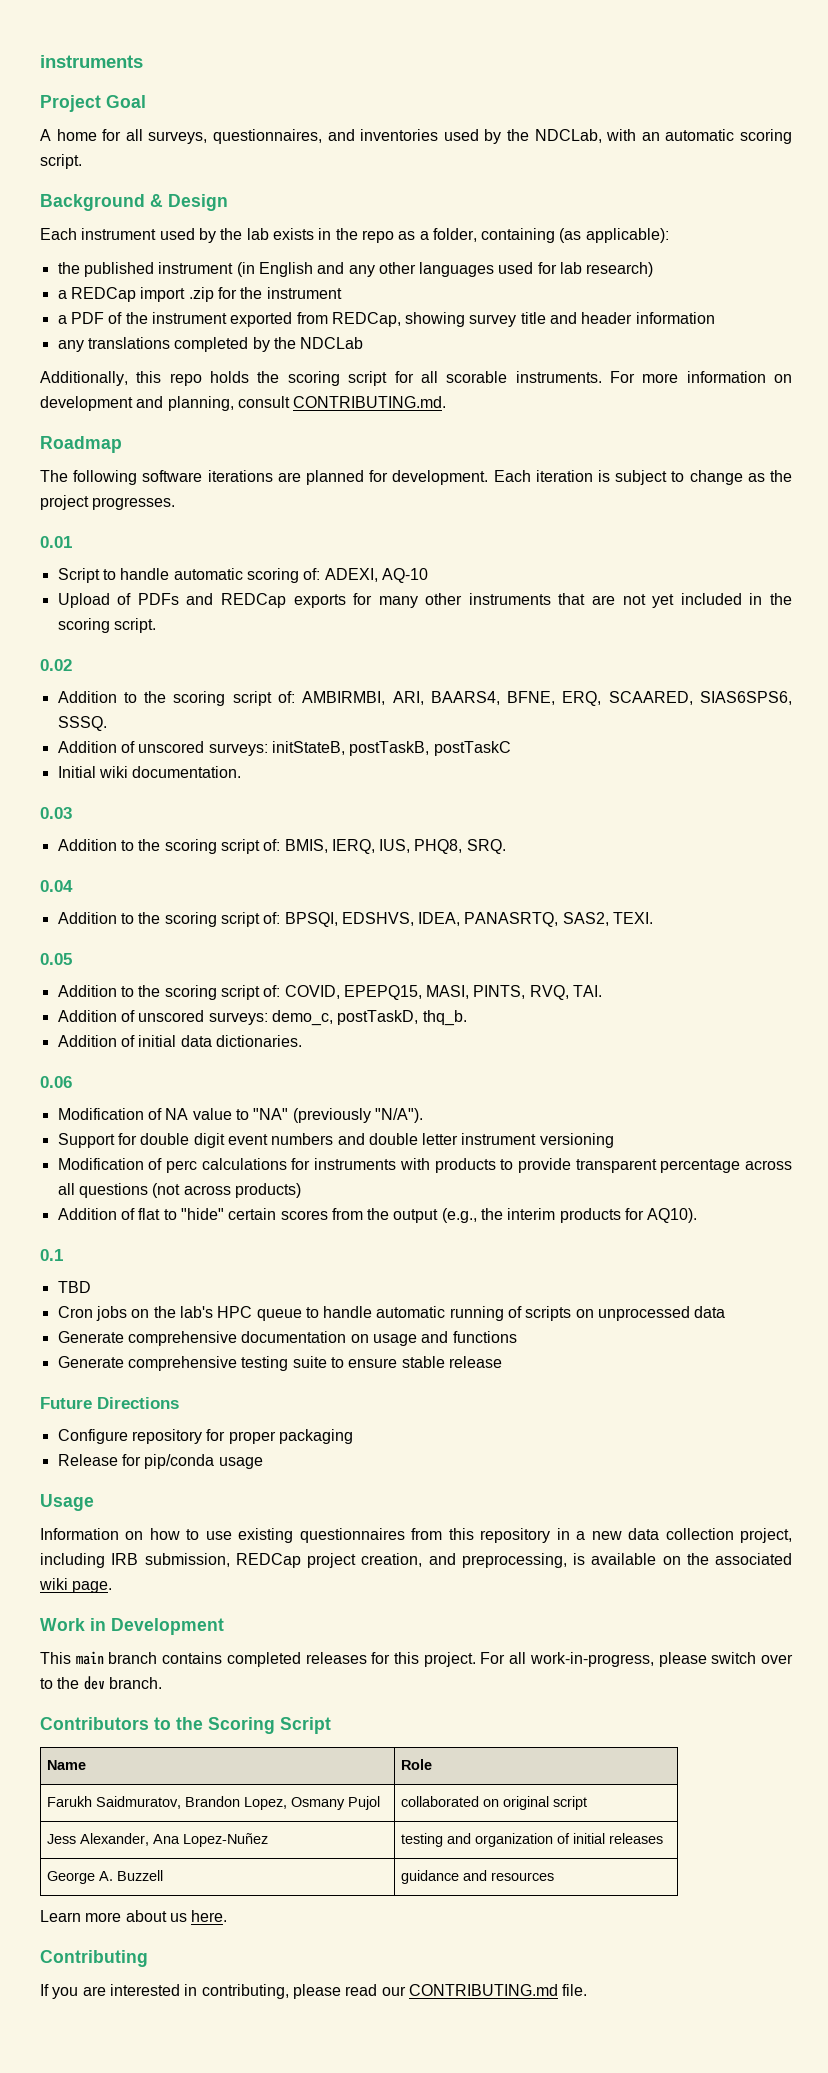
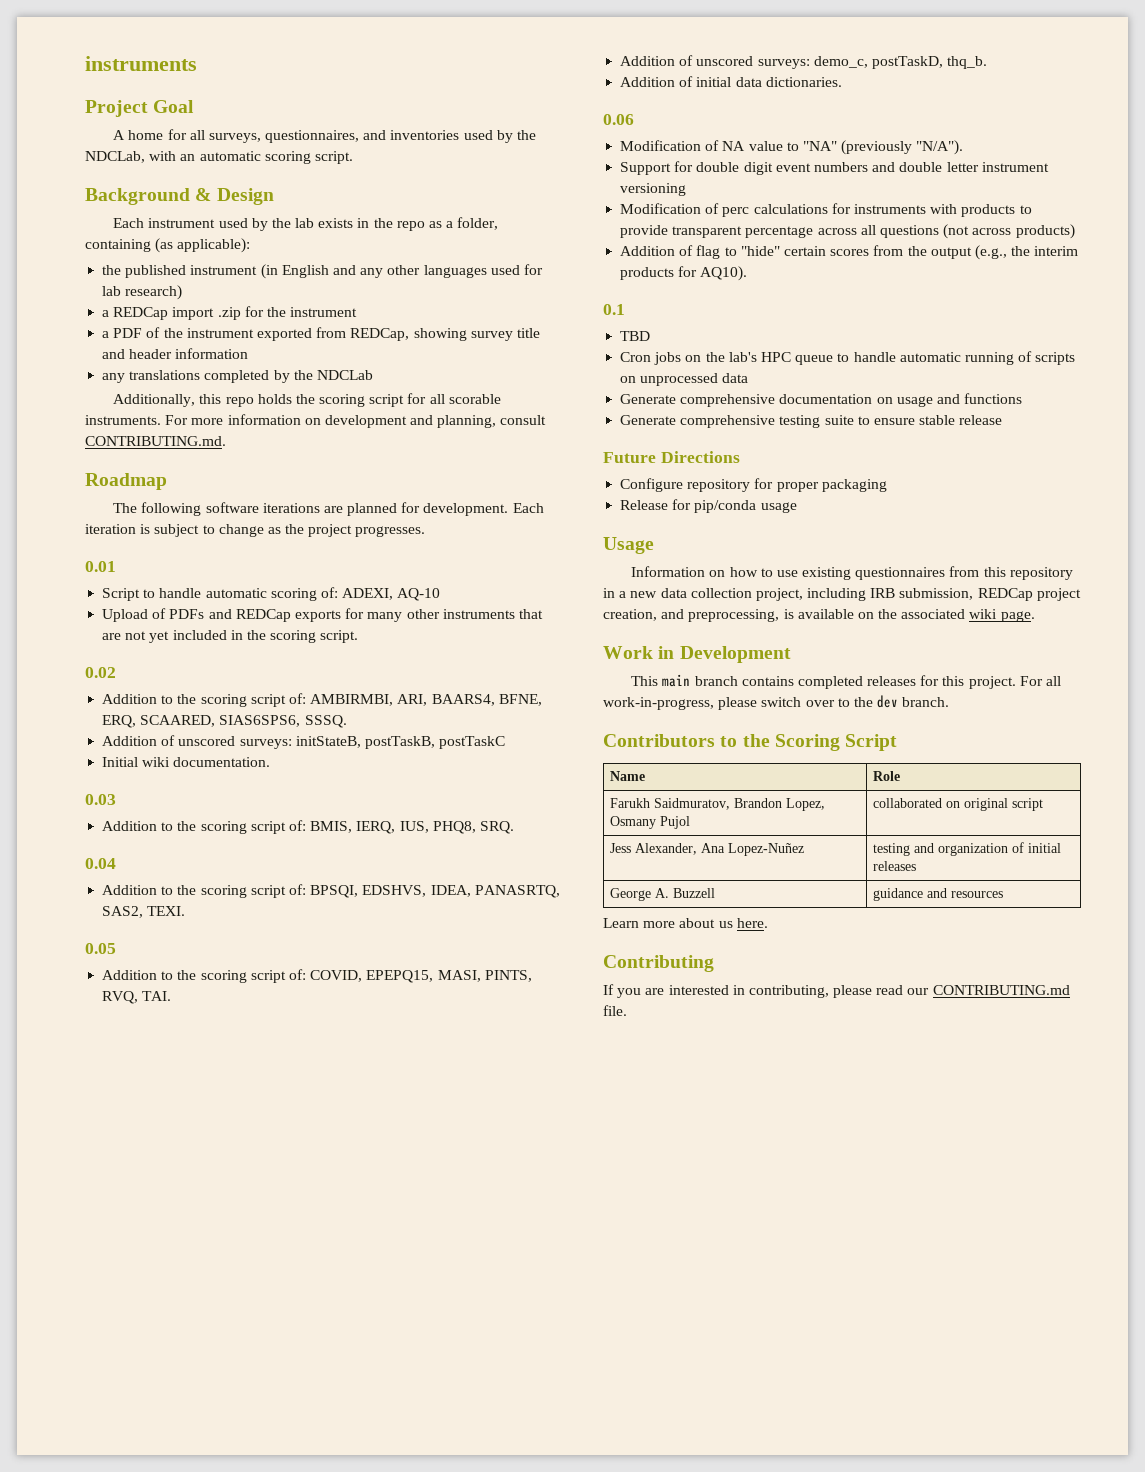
[138,1208,161,1220] flat -> [696,245,721,259] flag

